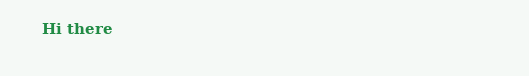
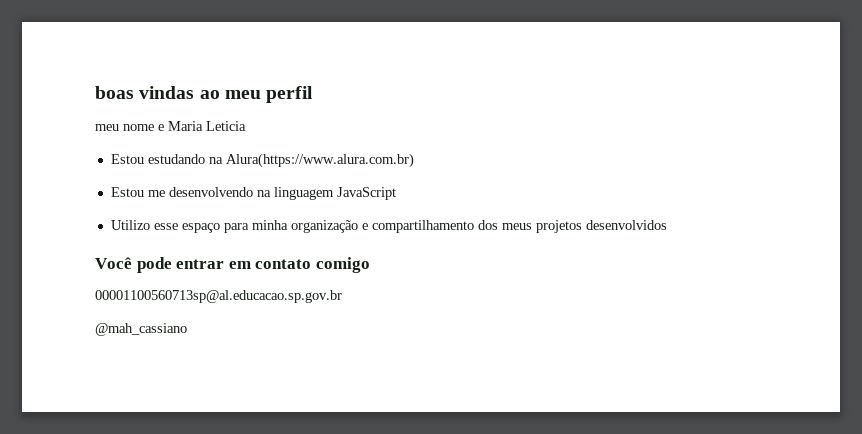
[42,23,113,34] Hi there -> [95,86,314,103] [95,121,246,131] [110,153,414,168] [110,187,396,200] [110,220,667,233] [95,257,370,273] [95,290,342,303] [95,323,187,336] boas vindas ao meu perfil // meu nome e Maria Leticia // Estou estudando na Alura(https://www.alura.com.br) // Estou me desenvolvendo na linguagem JavaScript // Utilizo esse espaço para minha organização e compartilhamento dos meus projetos desenvolvidos // Você pode entrar em contato comigo // 00001100560713sp@al.educacao.sp.gov.br // @mah_cassiano

